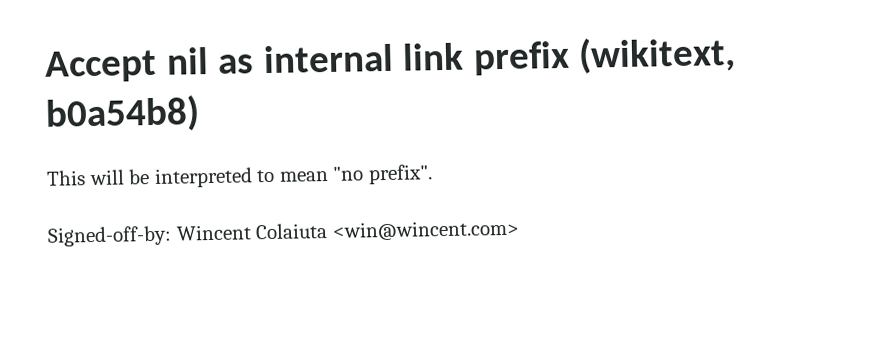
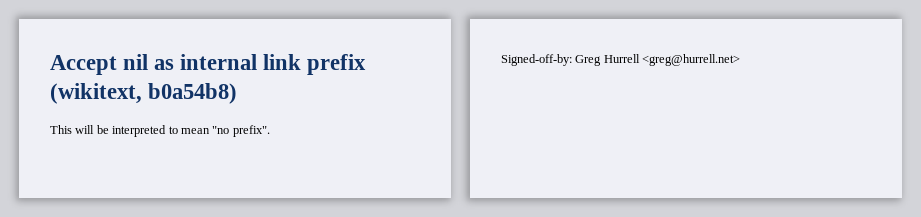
[175,219,520,241] Wincent Colaiuta <win@wincent.com> -> [575,54,741,66] Greg Hurrell <greg@hurrell.net>

